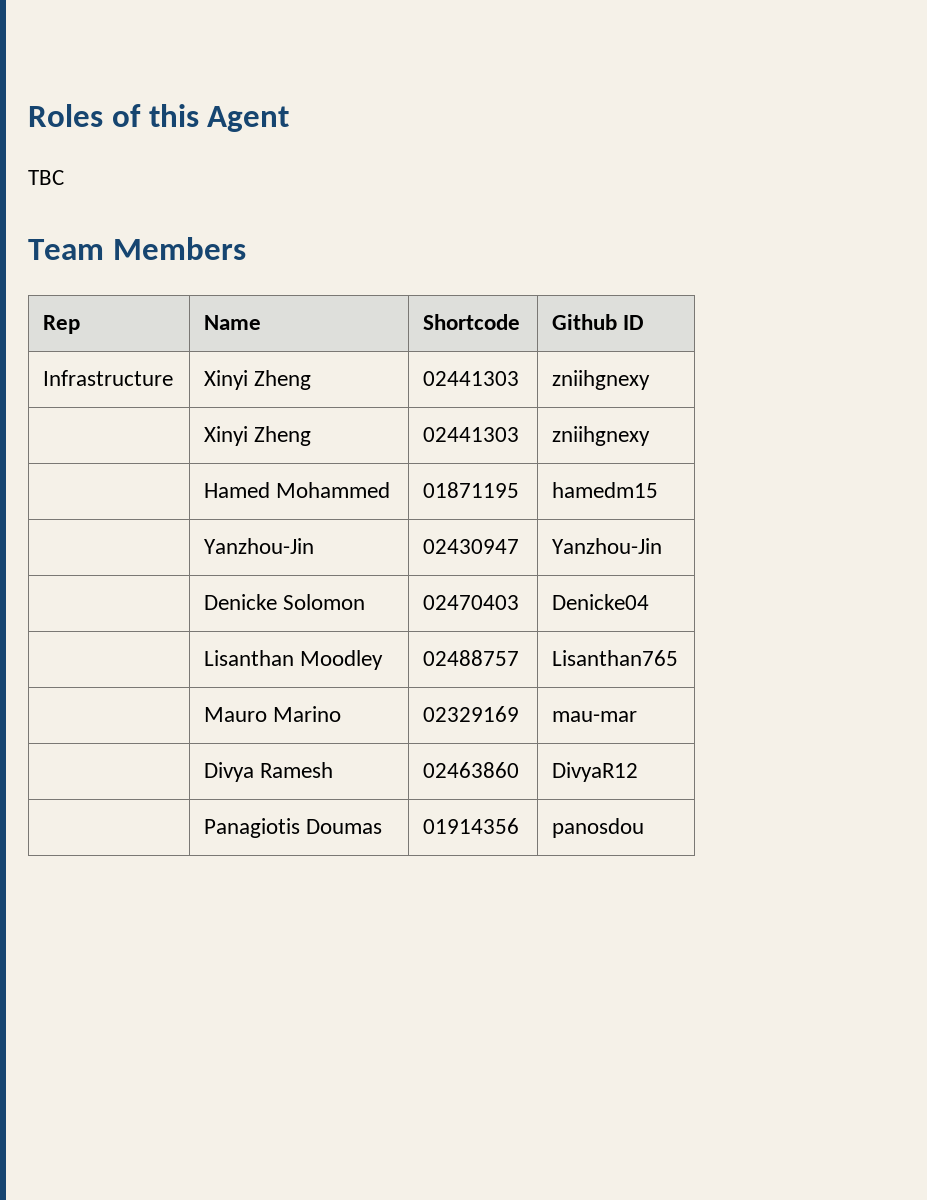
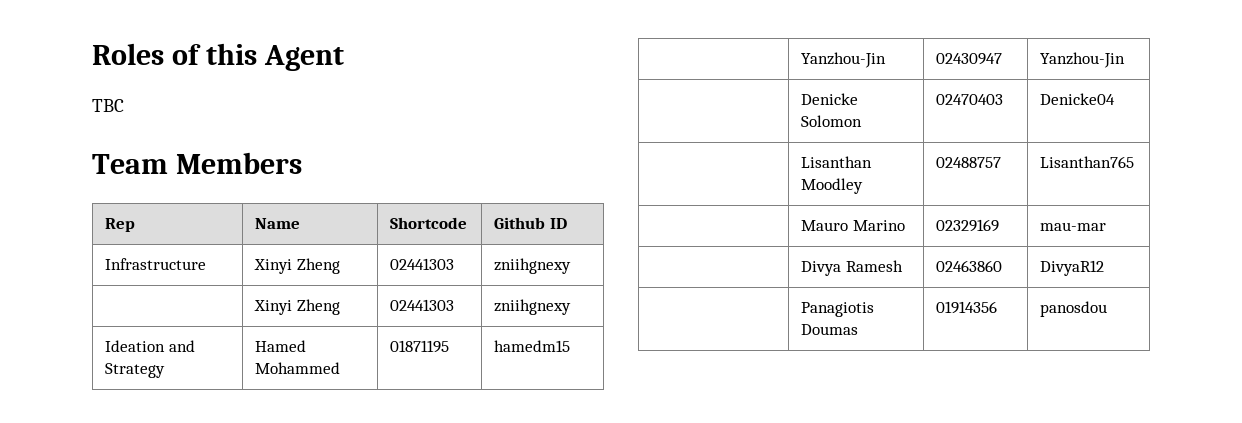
(651, 436) none -> [105,340,195,352] [105,363,166,378] Ideation and Strategy

